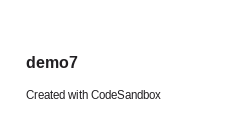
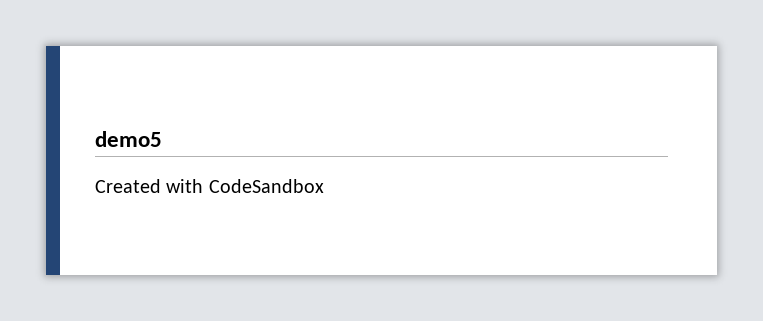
[26,56,78,68] demo7 -> [95,131,162,147] demo5

